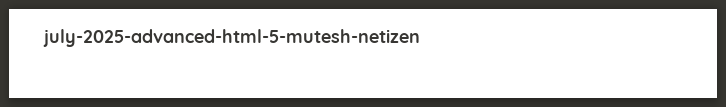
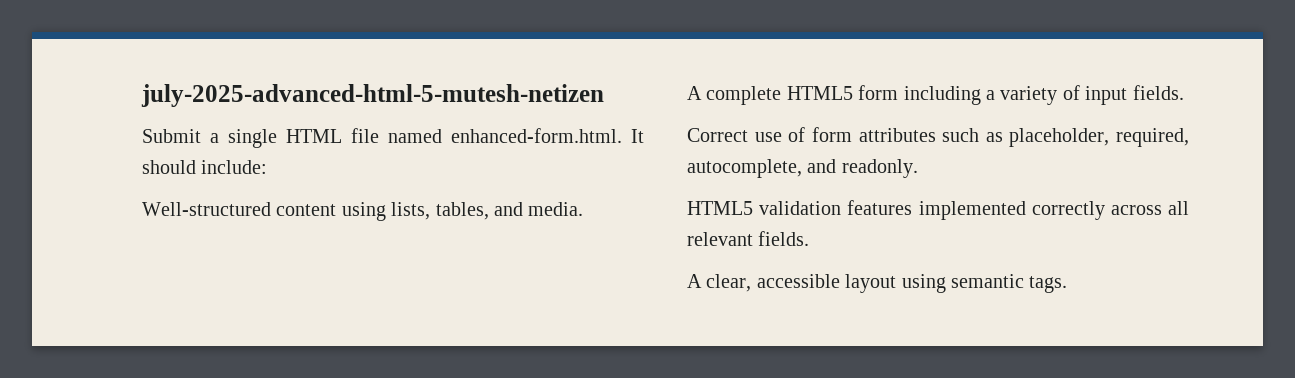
(420, 38) none -> [142,128,644,148] [142,160,268,174] [142,202,584,221] [687,85,1184,105] [687,127,1189,147] [687,159,918,178] [687,200,1189,220] [687,231,810,246] [687,274,1068,293] // Submit a single HTML file named enhanced-form.html. It should include: // Well-structured content using lists, tables, and media. // A complete HTML5 form including a variety of input fields. // Correct use of form attributes such as placeholder, required, autocomplete, and readonly. // HTML5 validation features implemented correctly across all relevant fields. // A clear, accessible layout using semantic tags.

